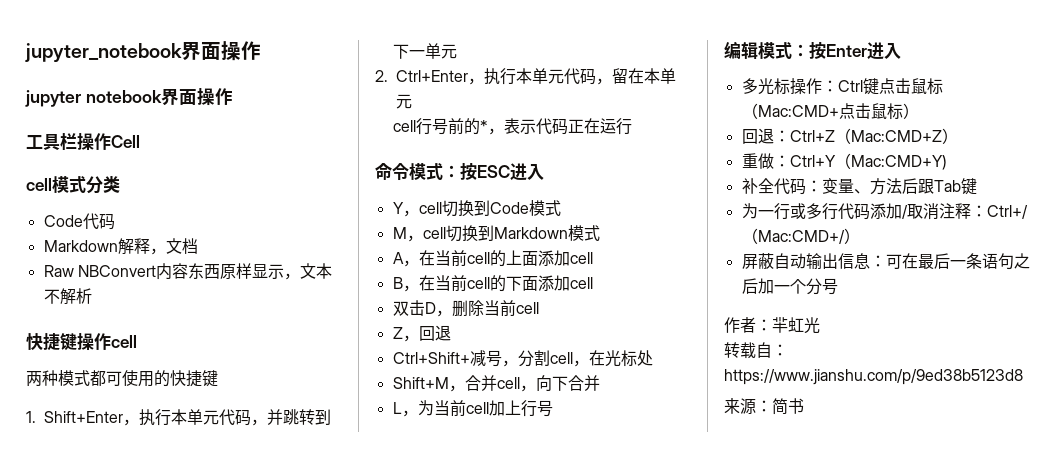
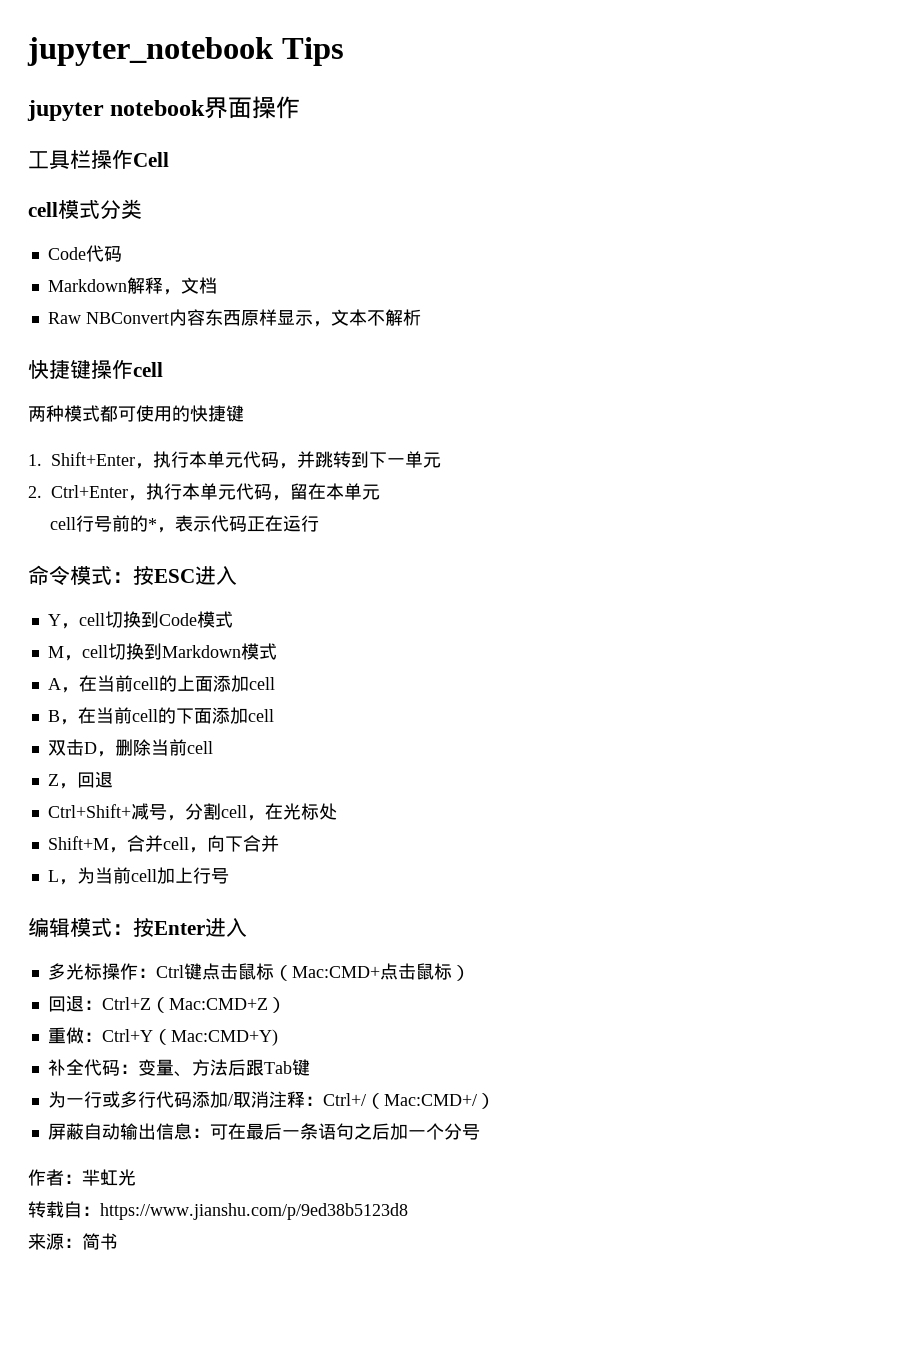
[181,41,261,61] 界面操作 -> [281,37,344,66] Tips

